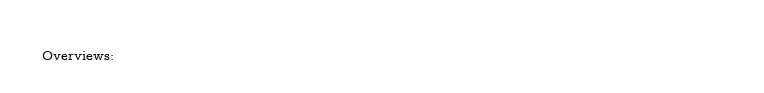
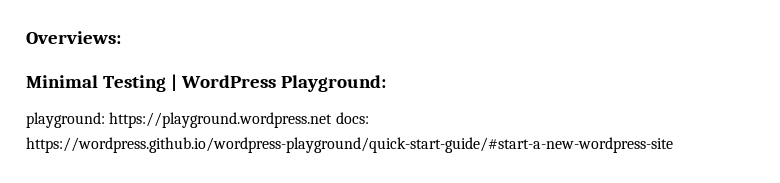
(114, 55) none -> [26,74,386,92] [26,112,369,128] [26,137,673,153] // Minimal Testing | WordPress Playground: // playground: https://playground.wordpress.net docs: https://wordpress.github.io/wordpress-playground/quick-start-guide/#start-a-new-wordpress-site

